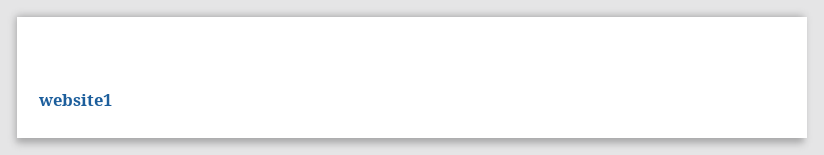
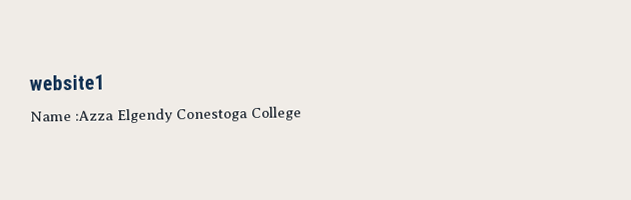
(112, 100) none -> [30,106,302,124] // Name :Azza Elgendy Conestoga College

